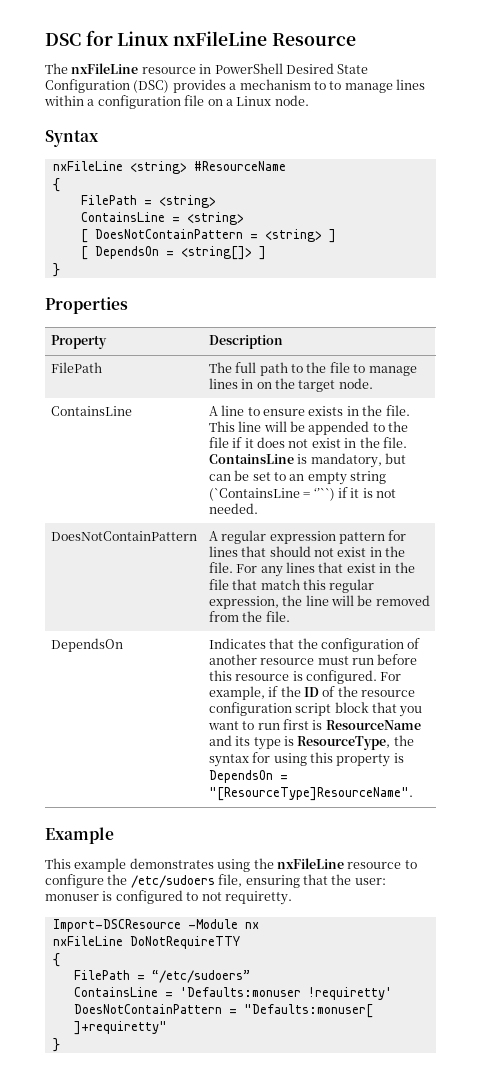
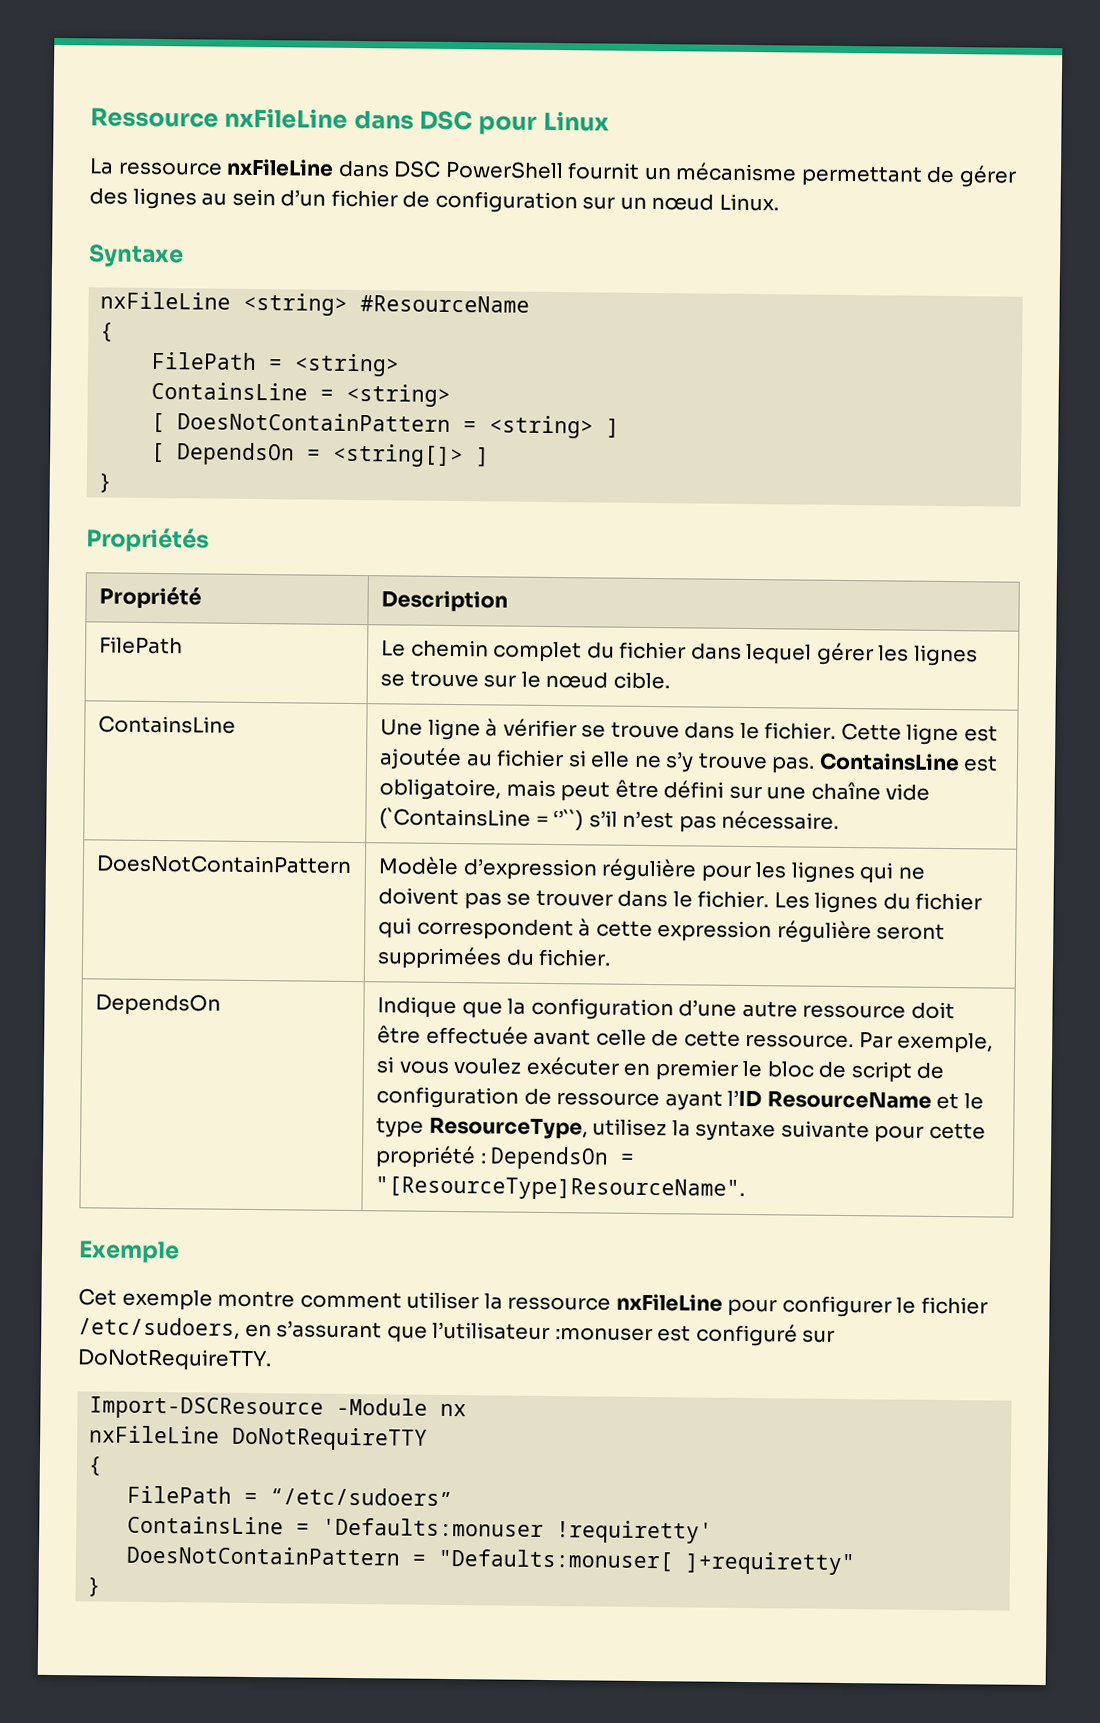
[45,30,356,46] [45,63,369,74] [45,79,425,93] [44,95,309,109] [45,130,99,147] DSC for Linux nxFileLine Resource // The nxFileLine resource in PowerShell Desired State Configuration (DSC) provides a mechanism to to manage lines within a configuration file on a Linux node. // Syntax -> [90,107,609,135] [89,158,1017,188] [89,187,779,214] [89,244,184,268] Ressource nxFileLine dans DSC pour Linux // La ressource nxFileLine dans DSC PowerShell fournit un mécanisme permettant de gérer des lignes au sein d’un fichier de configuration sur un nœud Linux. // Syntaxe
[45,297,128,314] [50,335,107,349] Properties // Property -> [86,527,210,553] [98,586,202,610] Propriétés // Propriété
[208,362,417,376] [208,378,373,392] [50,406,132,416] [208,405,410,416] [208,421,409,435] [208,437,407,448] [208,453,407,468] [208,470,387,485] [208,487,397,501] [208,503,258,514] [50,531,197,541] [208,530,407,544] [208,546,406,557] [208,562,415,577] [208,579,375,593] [208,595,430,609] [208,611,290,622] [50,638,123,652] [208,638,421,652] [208,654,418,665] [208,670,402,684] [208,686,416,700] [208,702,423,717] [207,719,421,730] [208,735,414,750] [208,752,404,767] [208,770,288,783] [208,787,413,801] [45,827,114,844] [45,858,417,872] [45,874,386,888] [45,890,292,905] The full path to the file to manage lines in on the target node. // ContainsLine | A line to ensure exists in the file. This line will be appended to the file if it does not exist in the file. ContainsLine is mandatory, but can be set to an empty string (`ContainsLine = ‘’``) if it is not needed. // DoesNotContainPattern | A regular expression pattern for lines that should not exist in the file. For any lines that exist in the file that match this regular expression, the line will be removed from the file. // DependsOn | Indicates that the configuration of another resource must run before this resource is configured. For example, if the ID of the resource configuration script block that you want to run first is ResourceName and its type is ResourceType, the syntax for using this property is DependsOn = "[ResourceType]ResourceName". // Example // This example demonstrates using the nxFileLine resource to configure the /etc/sudoers file, ensuring that the user: monuser is configured to not requiretty. -> [380,639,978,667] [379,670,670,690] [97,715,236,734] [379,718,998,746] [378,747,999,774] [378,778,931,802] [378,807,840,833] [95,854,352,874] [377,856,925,884] [377,887,983,914] [377,917,946,944] [376,946,612,970] [94,993,221,1016] [376,996,955,1021] [376,1025,994,1054] [375,1056,945,1083] [375,1086,984,1111] [375,1116,986,1143] [374,1145,636,1170] [374,1176,745,1201] [78,1240,180,1264] [78,1288,988,1318] [78,1317,836,1347] [77,1348,272,1372] Le chemin complet du fichier dans lequel gérer les lignes se trouve sur le nœud cible. // ContainsLine | Une ligne à vérifier se trouve dans le fichier. Cette ligne est ajoutée au fichier si elle ne s’y trouve pas. ContainsLine est obligatoire, mais peut être défini sur une chaîne vide (`ContainsLine = ‘’``) s’il n’est pas nécessaire. // DoesNotContainPattern | Modèle d’expression régulière pour les lignes qui ne doivent pas se trouver dans le fichier. Les lignes du fichier qui correspondent à cette expression régulière seront supprimées du fichier. // DependsOn | Indique que la configuration d’une autre ressource doit être effectuée avant celle de cette ressource. Par exemple, si vous voulez exécuter en premier le bloc de script de configuration de ressource ayant l’ID ResourceName et le type ResourceType, utilisez la syntaxe suivante pour cette propriété : DependsOn = "[ResourceType]ResourceName". // Exemple // Cet exemple montre comment utiliser la ressource nxFileLine pour configurer le fichier /etc/sudoers, en s’assurant que l’utilisateur :monuser est configuré sur DoNotRequireTTY.

